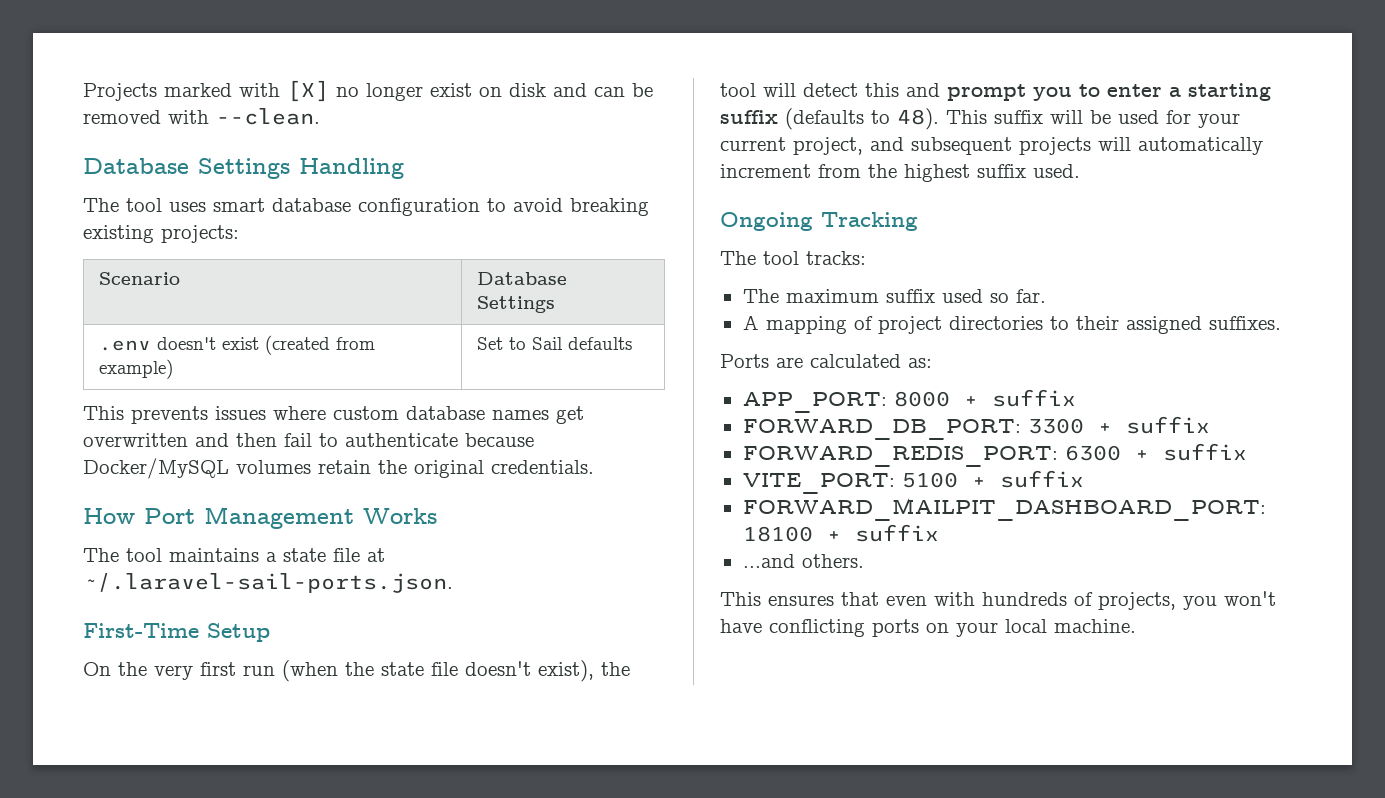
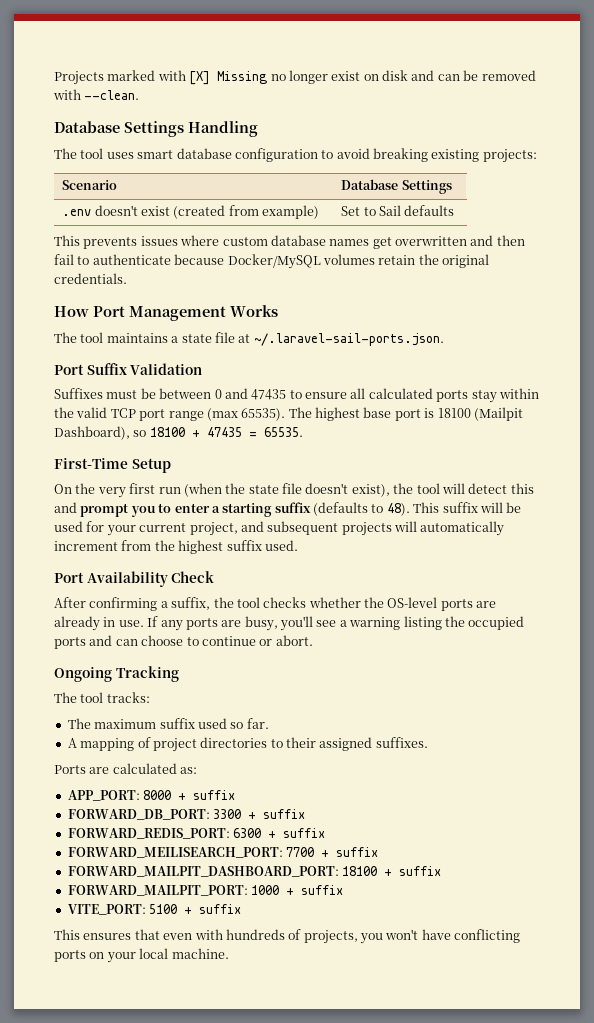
(329, 91) none -> [217,71,268,84] Missing
(453, 583) none -> [54,363,203,375] [54,388,539,403] [54,407,523,421] [54,426,303,440] // Port Suffix Validation // Suffixes must be between 0 and 47435 to ensure all calculated ports stay within the valid TCP port range (max 65535). The highest base port is 18100 (Mailpit Dashboard), so 18100 + 47435 = 65535.
(1080, 171) none -> [54,571,215,587] [54,597,497,611] [54,616,525,631] [54,635,313,649] // Port Availability Check // After confirming a suffix, the tool checks whether the OS-level ports are already in use. If any ports are busy, you'll see a warning listing the occupied ports and can choose to continue or abort.
[742,472,958,494] VITE_PORT: 5100 -> [67,847,315,858] FORWARD_MEILISEARCH_PORT: 7700
[742,554,864,568] ...and others. -> [67,885,344,896] [67,904,242,915] FORWARD_MAILPIT_PORT: 1000 + suffix // VITE_PORT: 5100 + suffix

